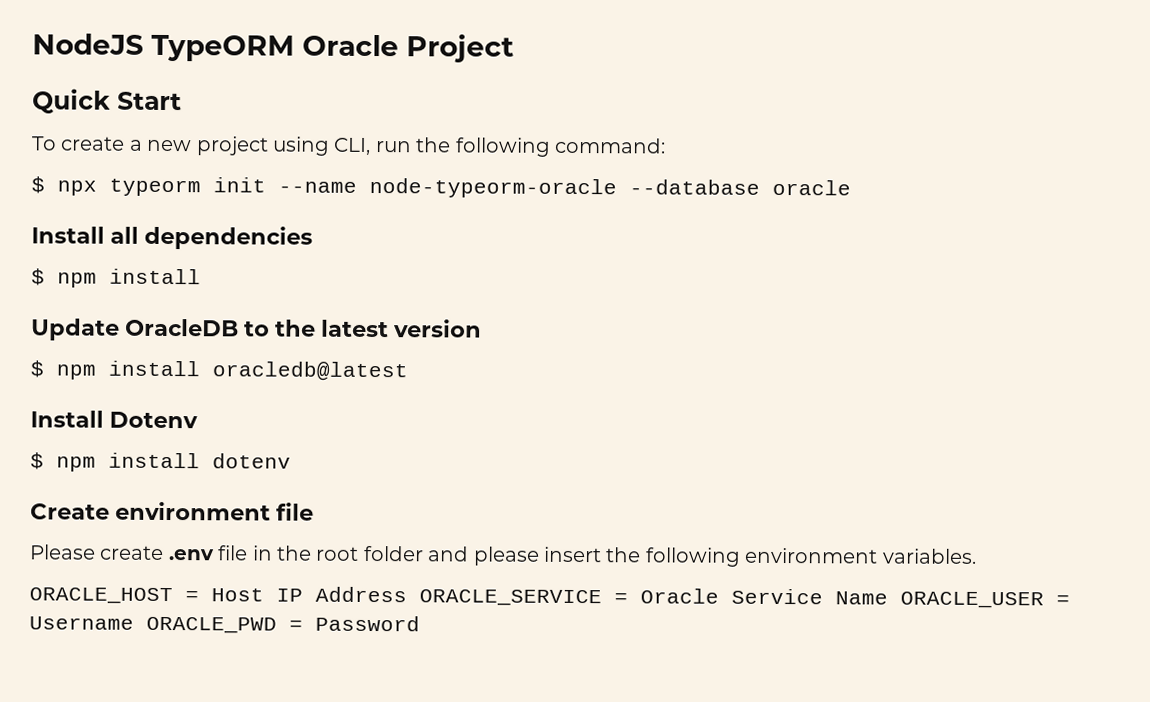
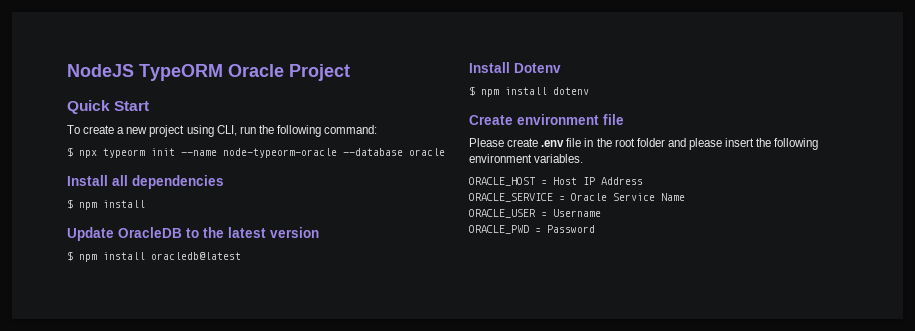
(407, 594) none -> (643, 181) //
(888, 598) none -> (685, 197) //
(134, 623) none -> (601, 213) //

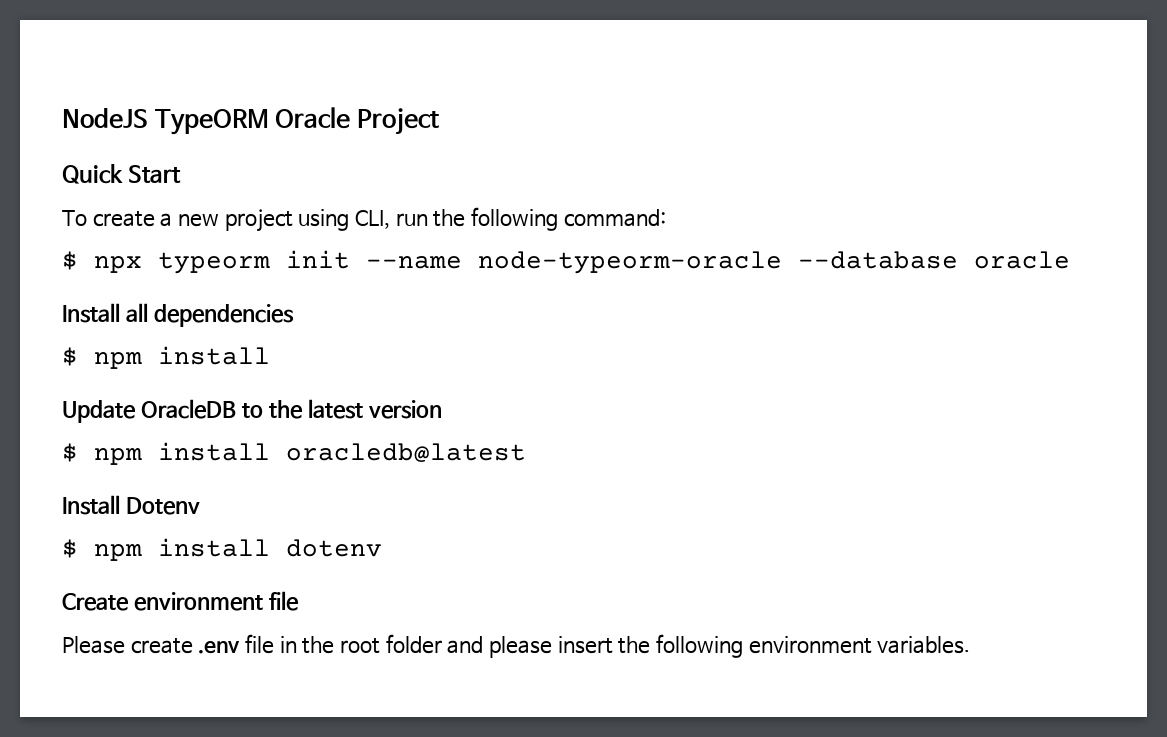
[469,177,643,186] [469,193,685,202] [469,209,601,218] [469,225,595,234] // ORACLE_HOST = Host IP Address // ORACLE_SERVICE = Oracle Service Name // ORACLE_USER = Username // ORACLE_PWD = Password -> (971, 645) none

